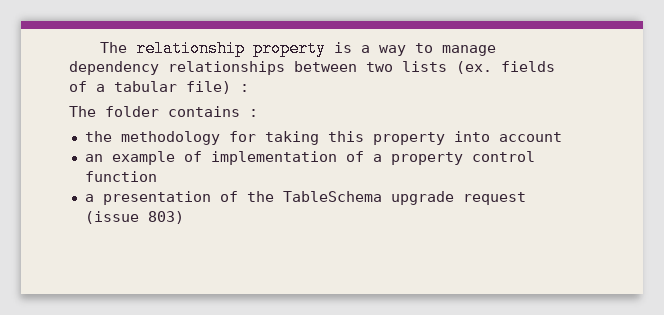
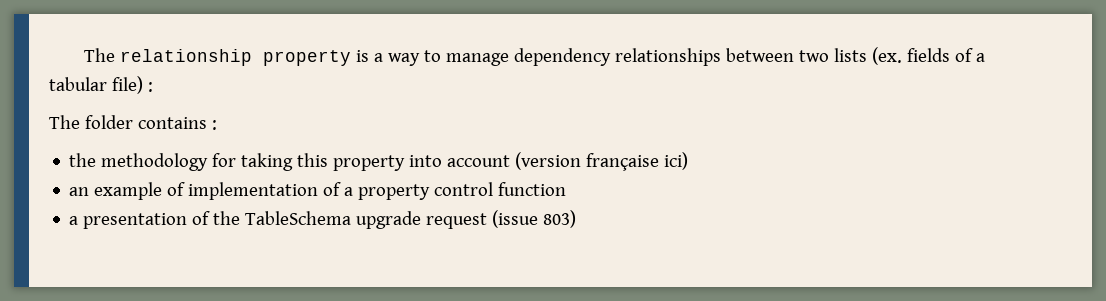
(562, 137) none -> [515,152,689,171] (version française ici)

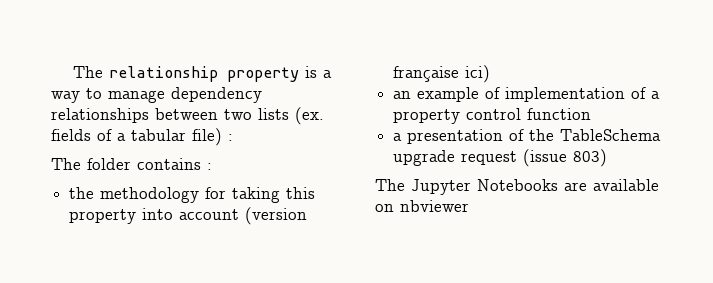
(577, 219) none -> [375,179,659,195] [375,200,469,212] // The Jupyter Notebooks are available on nbviewer

